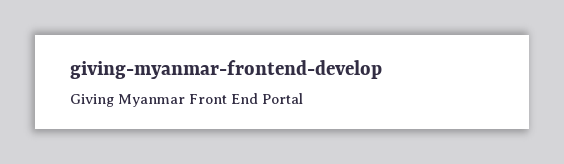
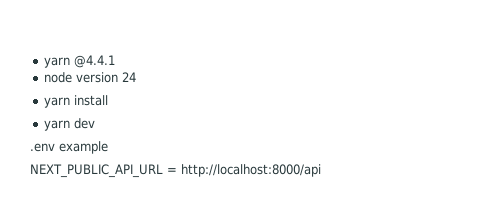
[70,60,382,79] [70,93,303,107] giving-myanmar-frontend-develop // Giving Myanmar Front End Portal -> [44,55,116,68] [44,72,137,83] [44,95,109,108] [44,118,96,131] [30,141,108,154] [30,164,321,178] yarn @4.4.1 // node version 24 // yarn install // yarn dev // .env example // NEXT_PUBLIC_API_URL = http://localhost:8000/api

